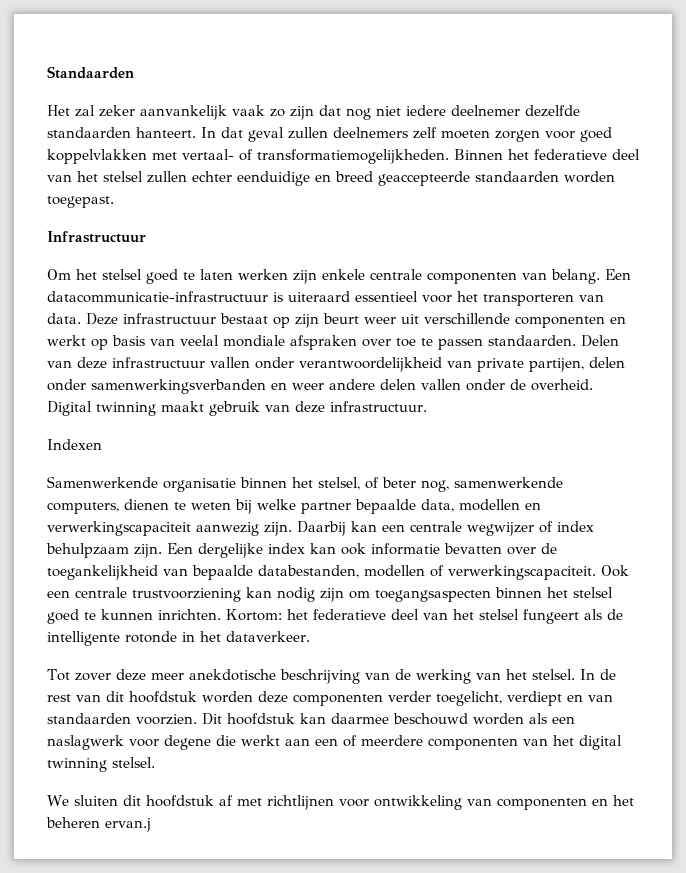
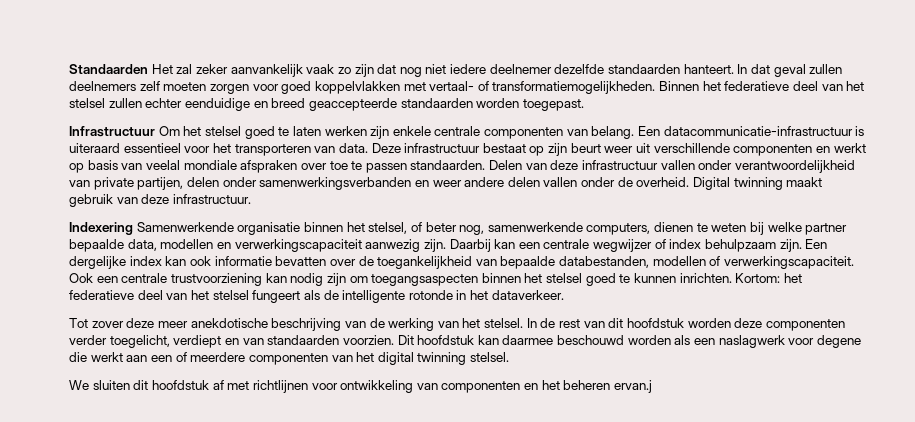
(134, 72) // -> (148, 69) none
(146, 237) // -> (155, 131) none
[47,439,102,450] Indexen // -> [69,222,133,235] Indexering

